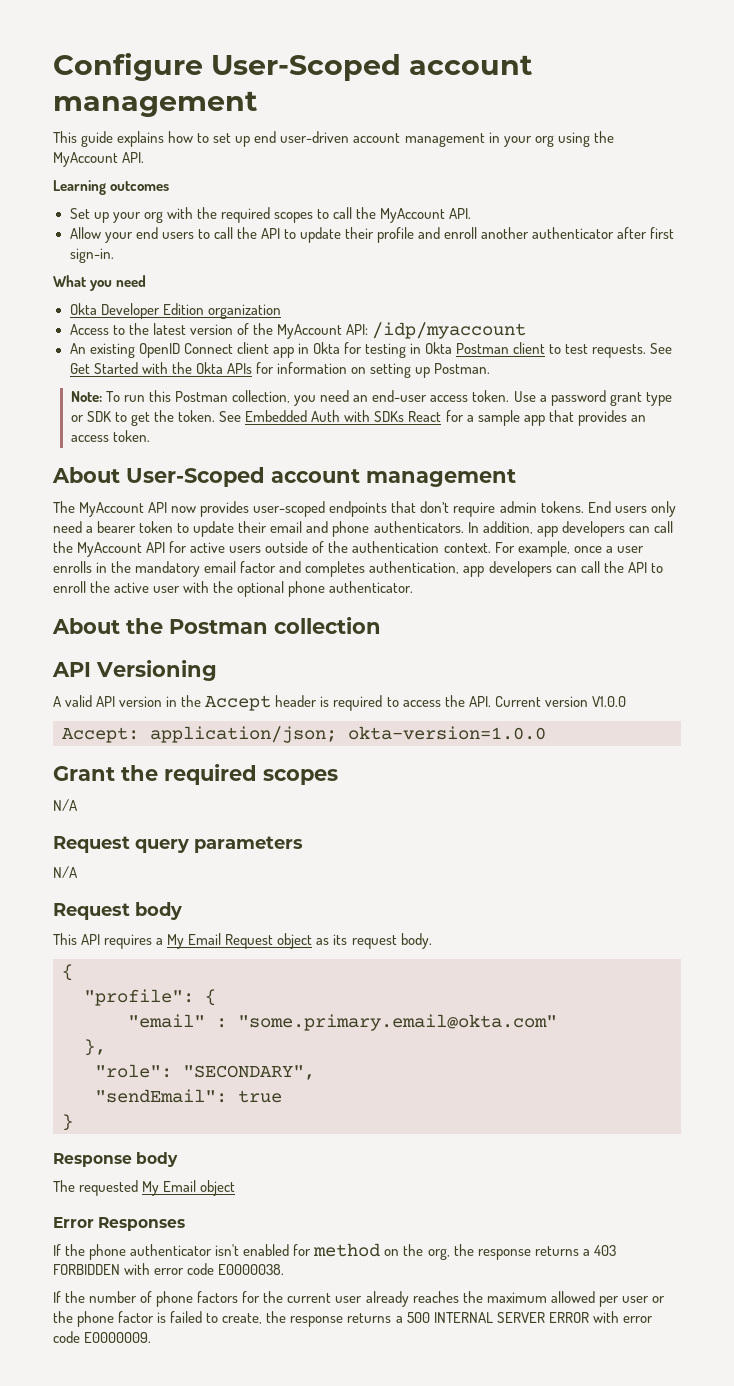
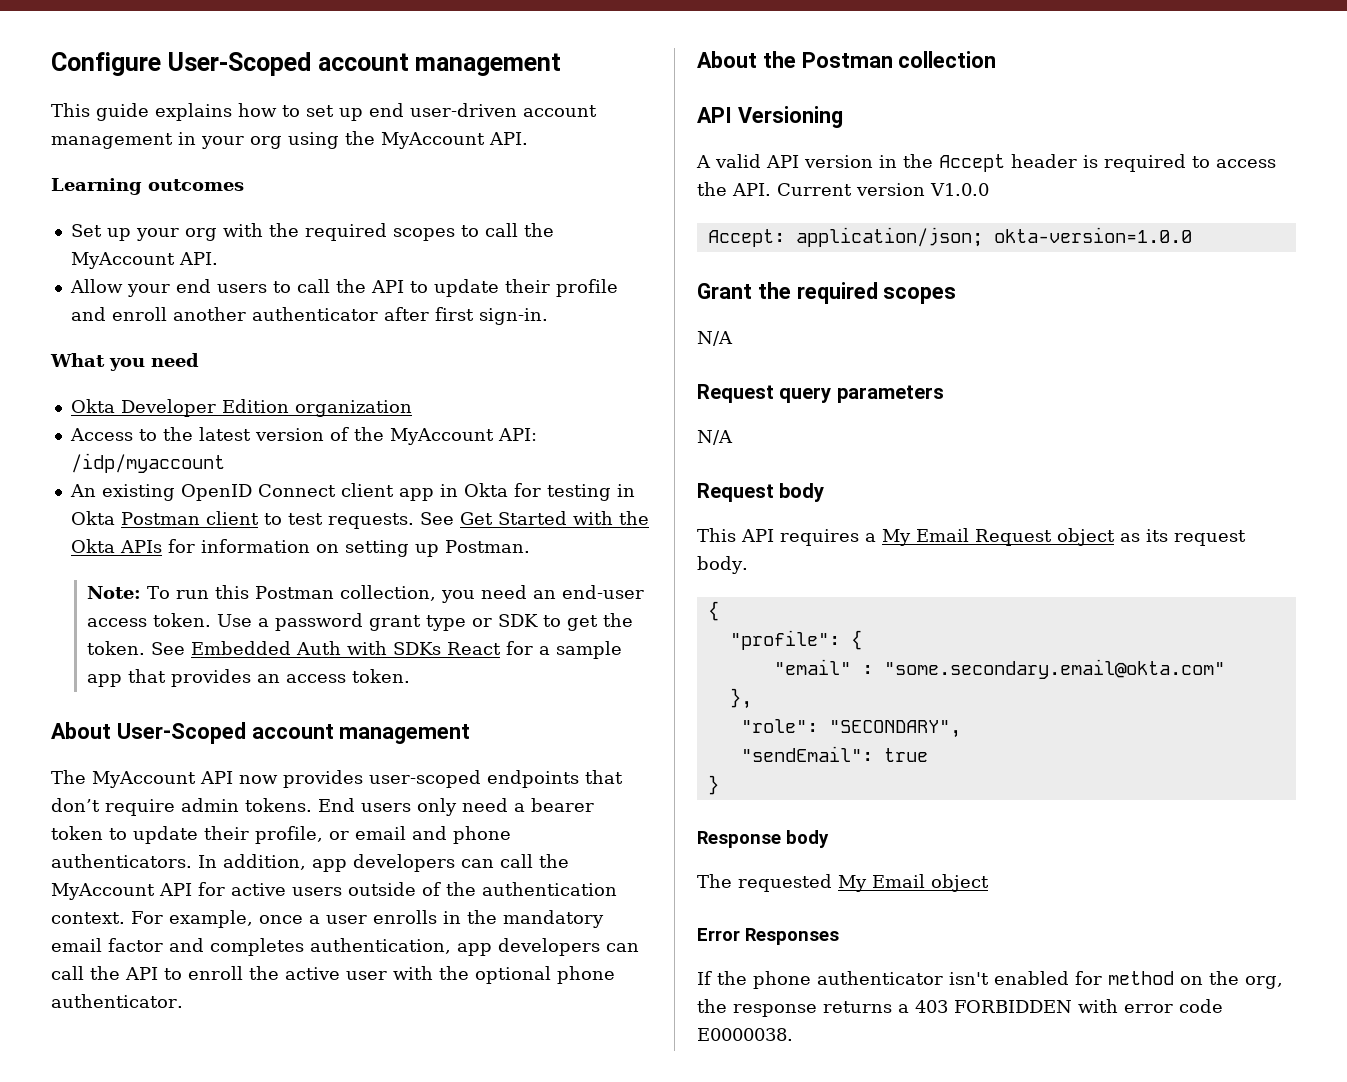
(268, 527) none -> [255,826,349,844] profile, or
[238,1014,557,1031] "some.primary.email@okta.com" -> [883,659,1225,679] "some.secondary.email@okta.com"
[53,1291,665,1307] [53,1311,653,1327] [53,1331,152,1343] // If the number of phone factors for the current user already reaches the maximum allowed per user or the phone factor is failed to create, the response returns a 500 INTERNAL SERVER ERROR with error code E0000009. -> (793, 1034) none

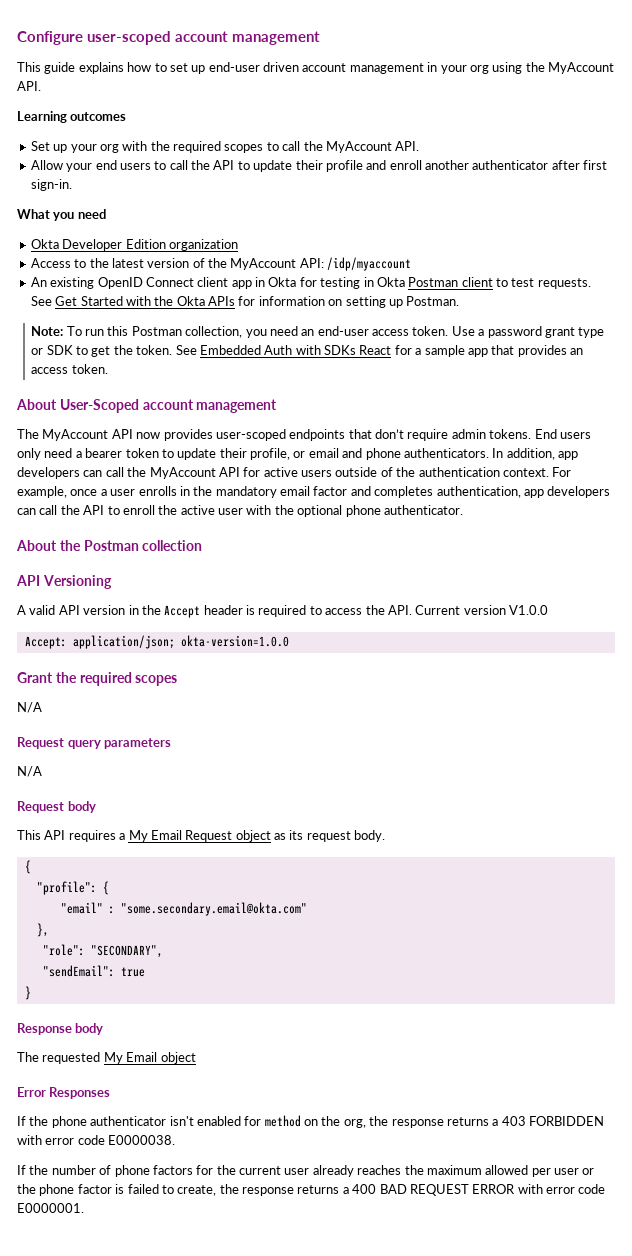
[167,52,311,76] User-Scoped -> [87,31,172,45] user-scoped
[369,103,517,117] end user-driven -> [208,62,299,72] end-user driven
(793, 1034) none -> [17,1165,595,1177] [17,1184,606,1196] [17,1203,84,1213] // If the number of phone factors for the current user already reaches the maximum allowed per user or the phone factor is failed to create, the response returns a 400 BAD REQUEST ERROR with error code E0000001.

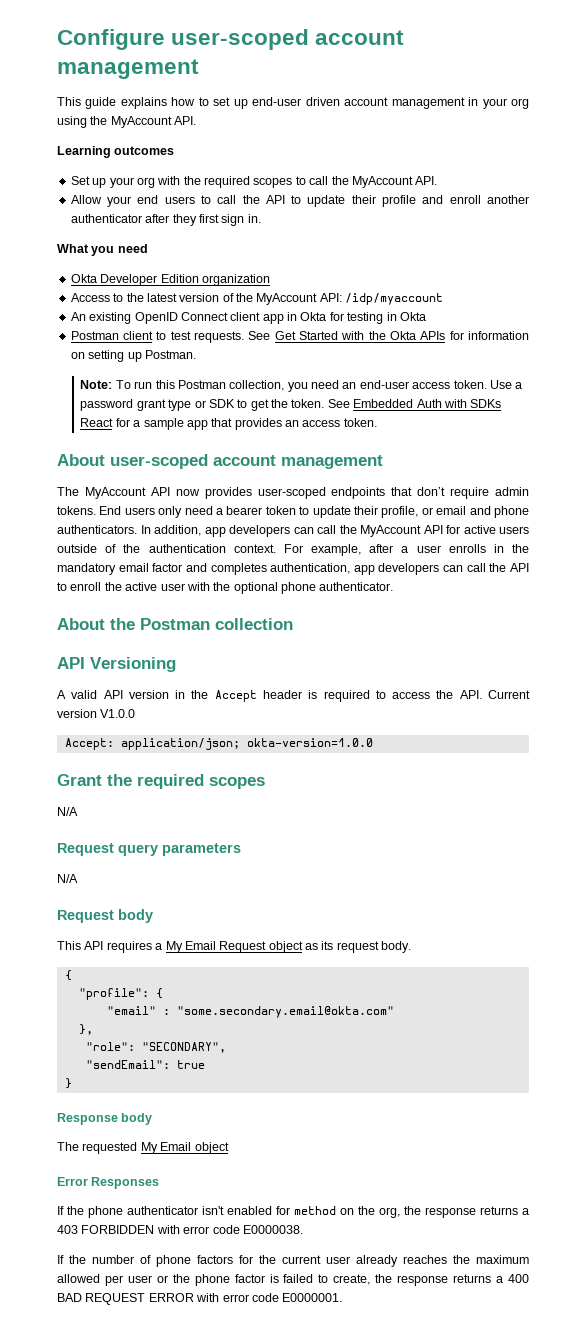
[583,160,608,170] [30,179,72,191] first sign-in. -> [172,214,261,226] they first sign in.
(405, 282) none -> (426, 316) //
[59,399,139,413] User-Scoped -> [110,454,208,469] user-scoped
[70,489,98,496] once -> [369,544,394,553] after

